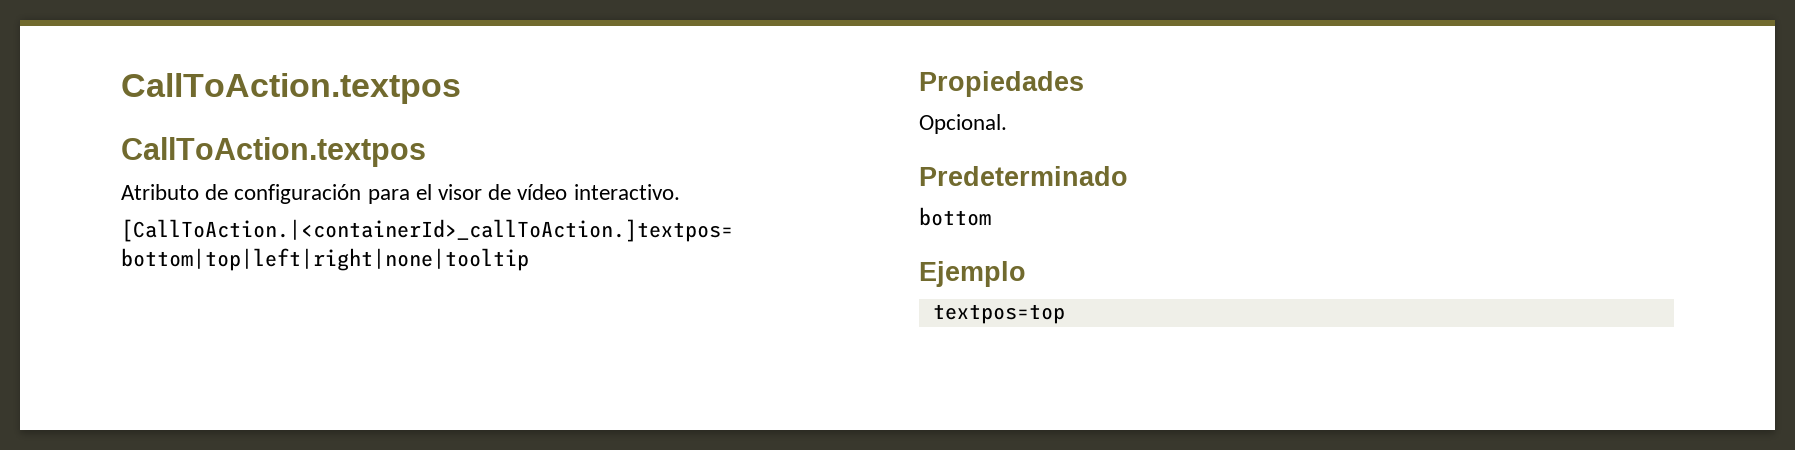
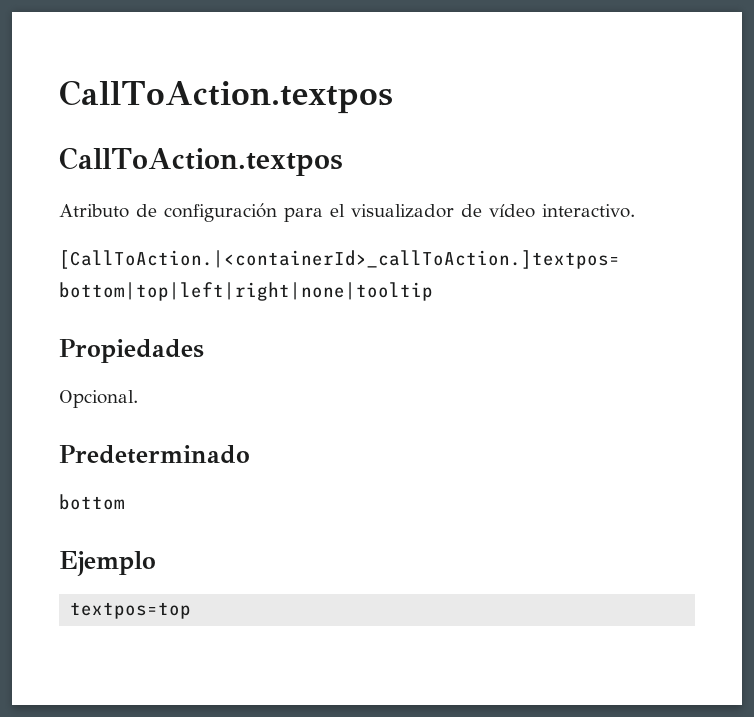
[438,184,483,200] visor -> [351,204,454,218] visualizador

